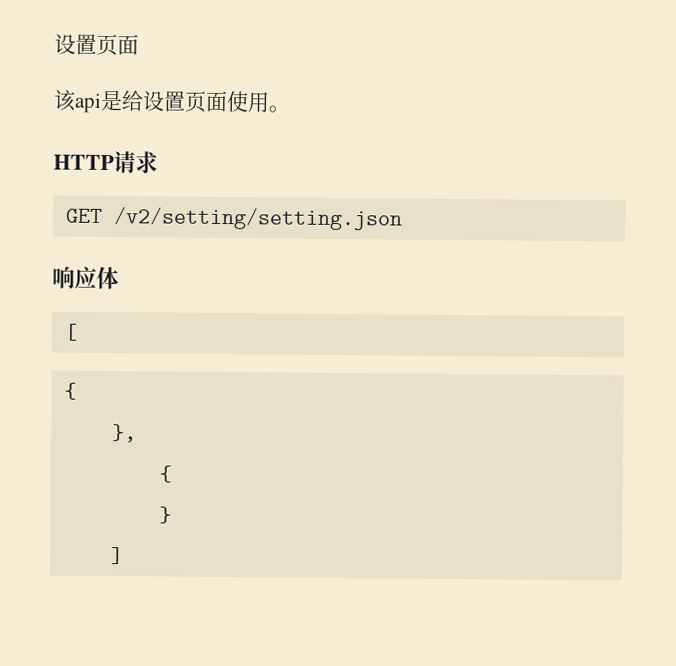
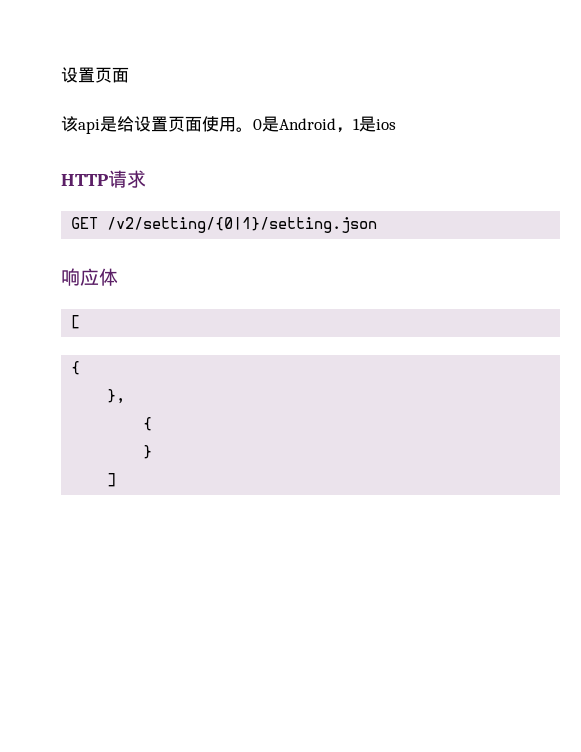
(290, 109) none -> [253,116,396,133] 0是Android，1是ios
[112,207,403,231] /v2/setting/setting.json -> [107,217,378,233] /v2/setting/{0|1}/setting.json

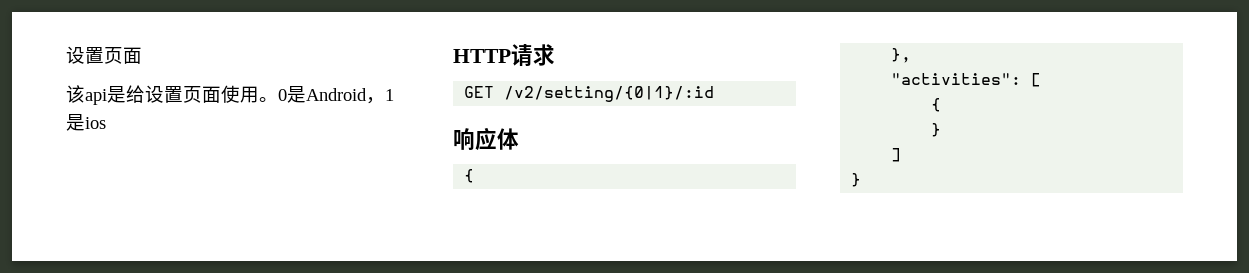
[107,217,378,233] /v2/setting/{0|1}/setting.json -> [504,86,715,102] /v2/setting/{0|1}/:id
[71,315,81,329] // [ -> (519, 139) none
(126, 396) none -> [891,73,1042,87] // "activities": [
(117, 480) none -> [851,173,862,187] // }

